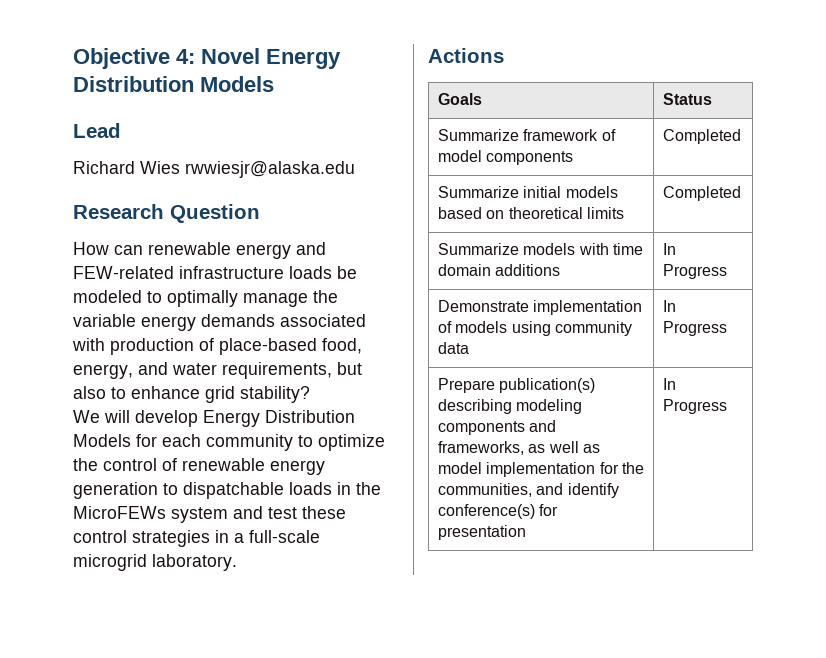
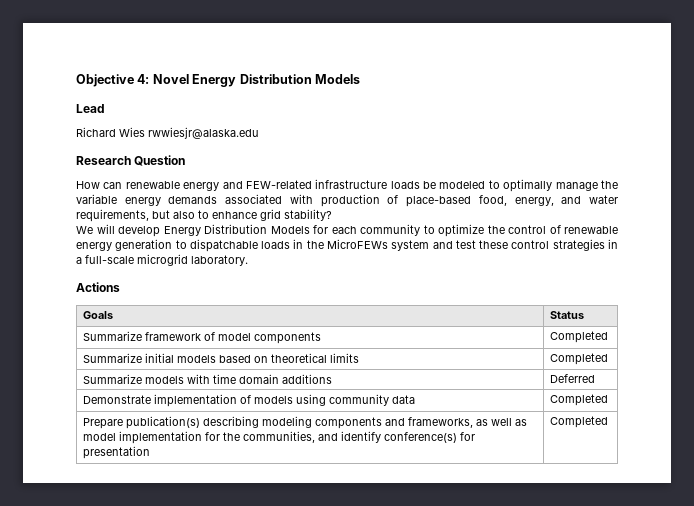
[662,243,676,255] [662,264,727,279] In Progress -> [550,374,596,383] Deferred
[662,300,676,312] [662,321,727,336] In Progress -> [550,394,609,406] Completed
[662,378,676,390] [662,399,727,414] In Progress -> [550,416,609,428] Completed

